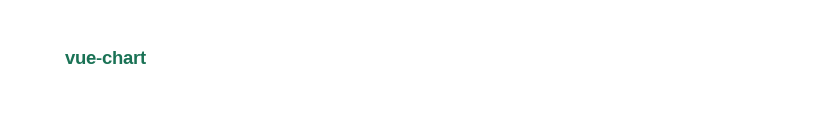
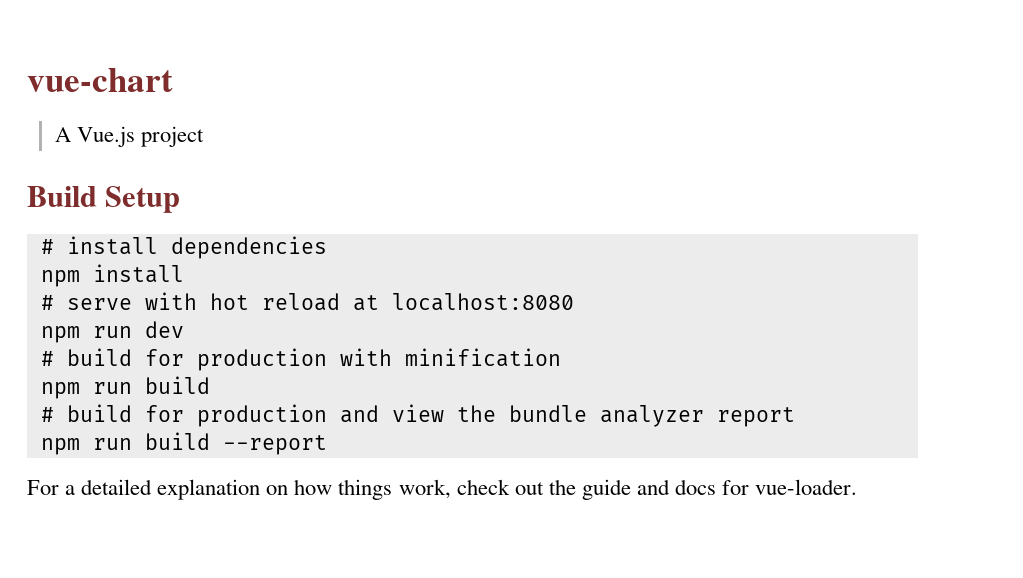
(146, 57) none -> [54,126,204,147] [27,186,181,213] [40,236,327,259] [40,264,184,287] [40,292,574,311] [40,321,184,343] [40,348,561,371] [40,376,210,399] [40,404,795,427] [40,432,327,455] [27,479,858,500] // A Vue.js project // Build Setup // # install dependencies // npm install // # serve with hot reload at localhost:8080 // npm run dev // # build for production with minification // npm run build // # build for production and view the bundle analyzer report // npm run build --report // For a detailed explanation on how things work, check out the guide and docs for vue-loader.

